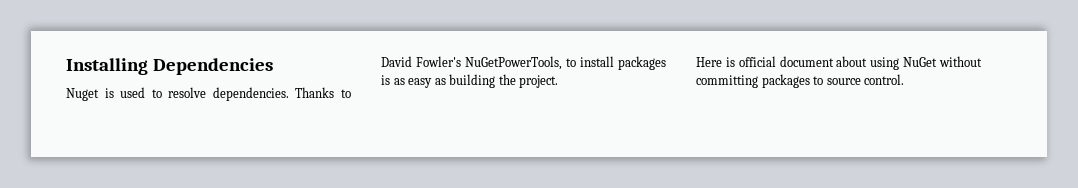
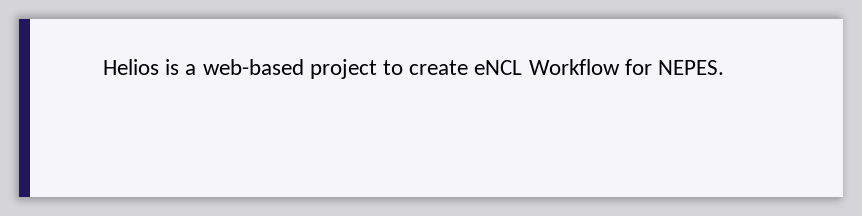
[66,58,273,75] [66,87,351,101] [381,56,666,70] [381,74,559,88] [696,56,982,70] [696,74,905,88] Installing Dependencies // Nuget is used to resolve dependencies. Thanks to David Fowler's NuGetPowerTools, to install packages is as easy as building the project. // Here is official document about using NuGet without committing packages to source control. -> [103,59,725,79] Helios is a web-based project to create eNCL Workflow for NEPES.

